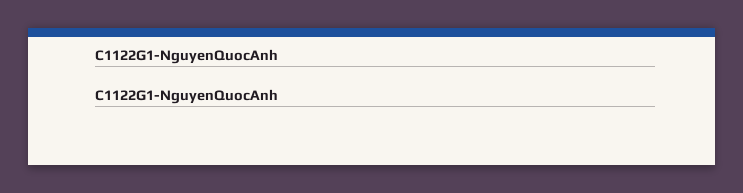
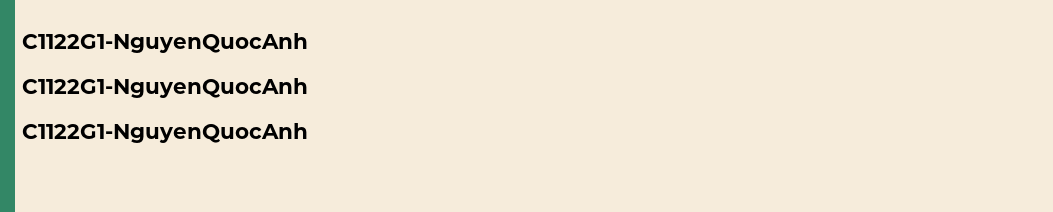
[95,49,278,64] [95,89,278,104] C1122G1-NguyenQuocAnh // C1122G1-NguyenQuocAnh -> [22,33,308,53] [22,78,308,98] [22,123,308,143] C1122G1-NguyenQuocAnh // C1122G1-NguyenQuocAnh // C1122G1-NguyenQuocAnh

